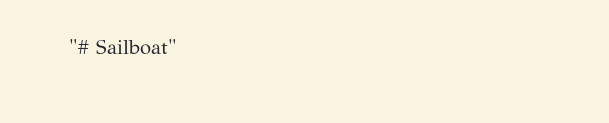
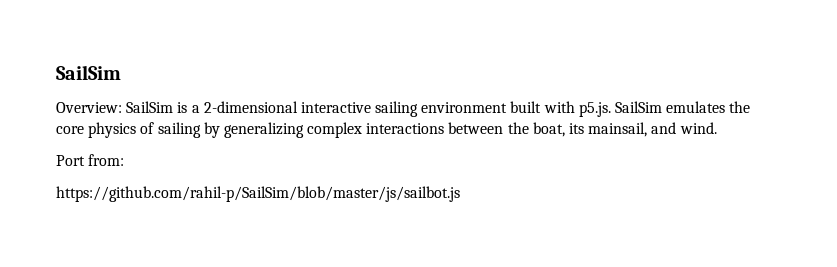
[69,39,177,55] "# Sailboat" -> [56,65,121,80] [56,101,751,117] [56,122,717,138] [56,154,125,166] [56,186,460,202] SailSim // Overview: SailSim is a 2-dimensional interactive sailing environment built with p5.js. SailSim emulates the core physics of sailing by generalizing complex interactions between the boat, its mainsail, and wind. // Port from: // https://github.com/rahil-p/SailSim/blob/master/js/sailbot.js

